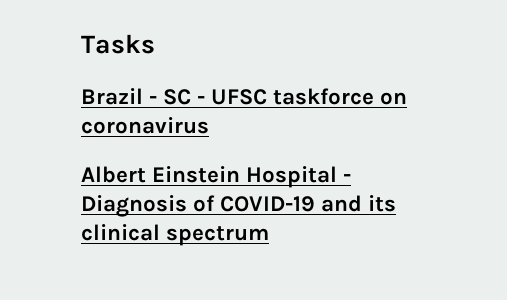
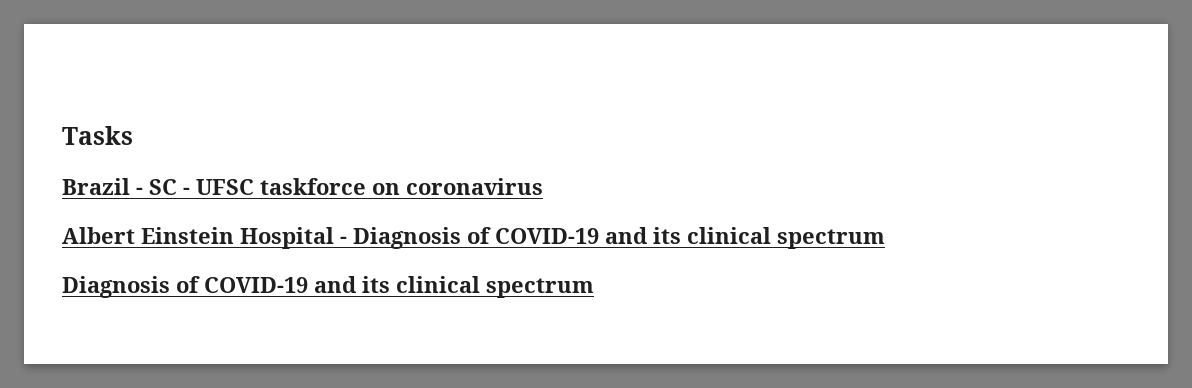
(270, 236) none -> [62,276,594,298] // Diagnosis of COVID-19 and its clinical spectrum

